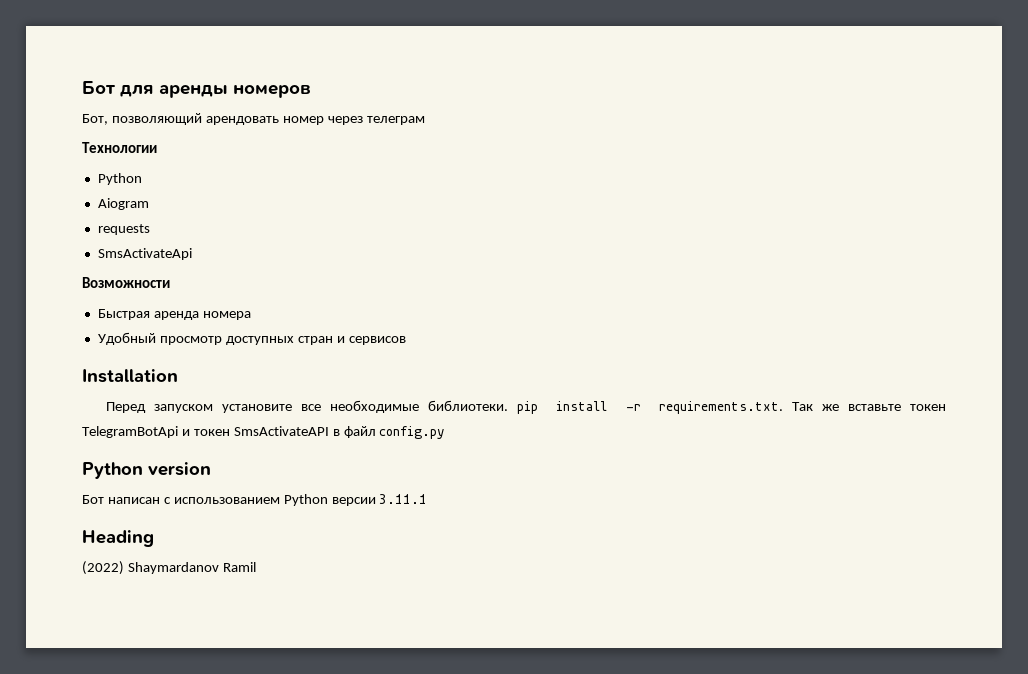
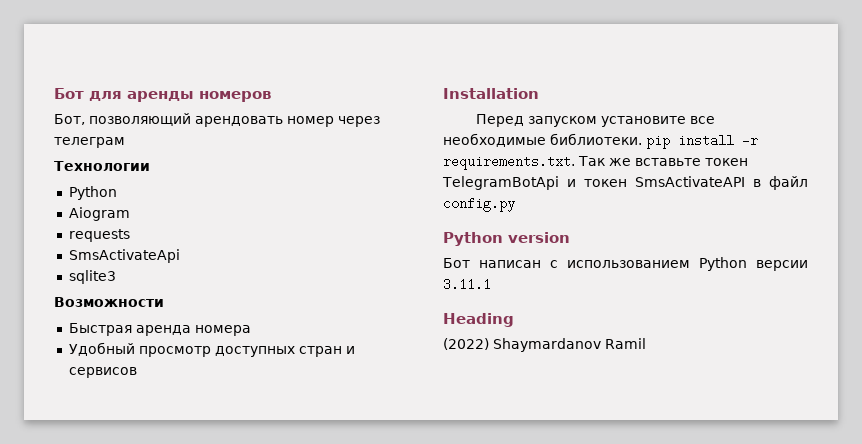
(192, 254) none -> [68,270,116,284] // sqlite3

